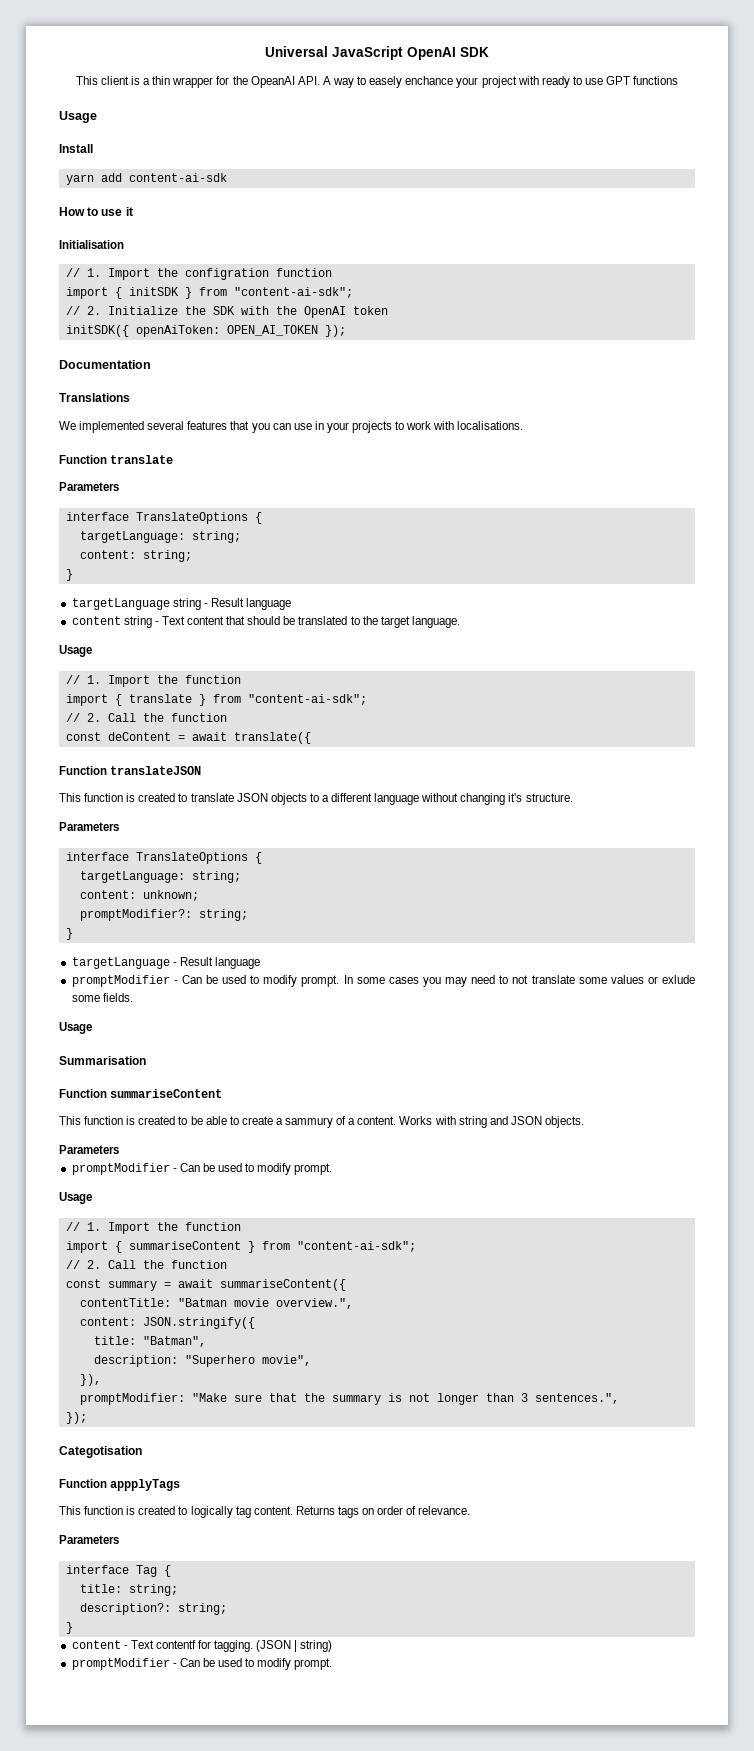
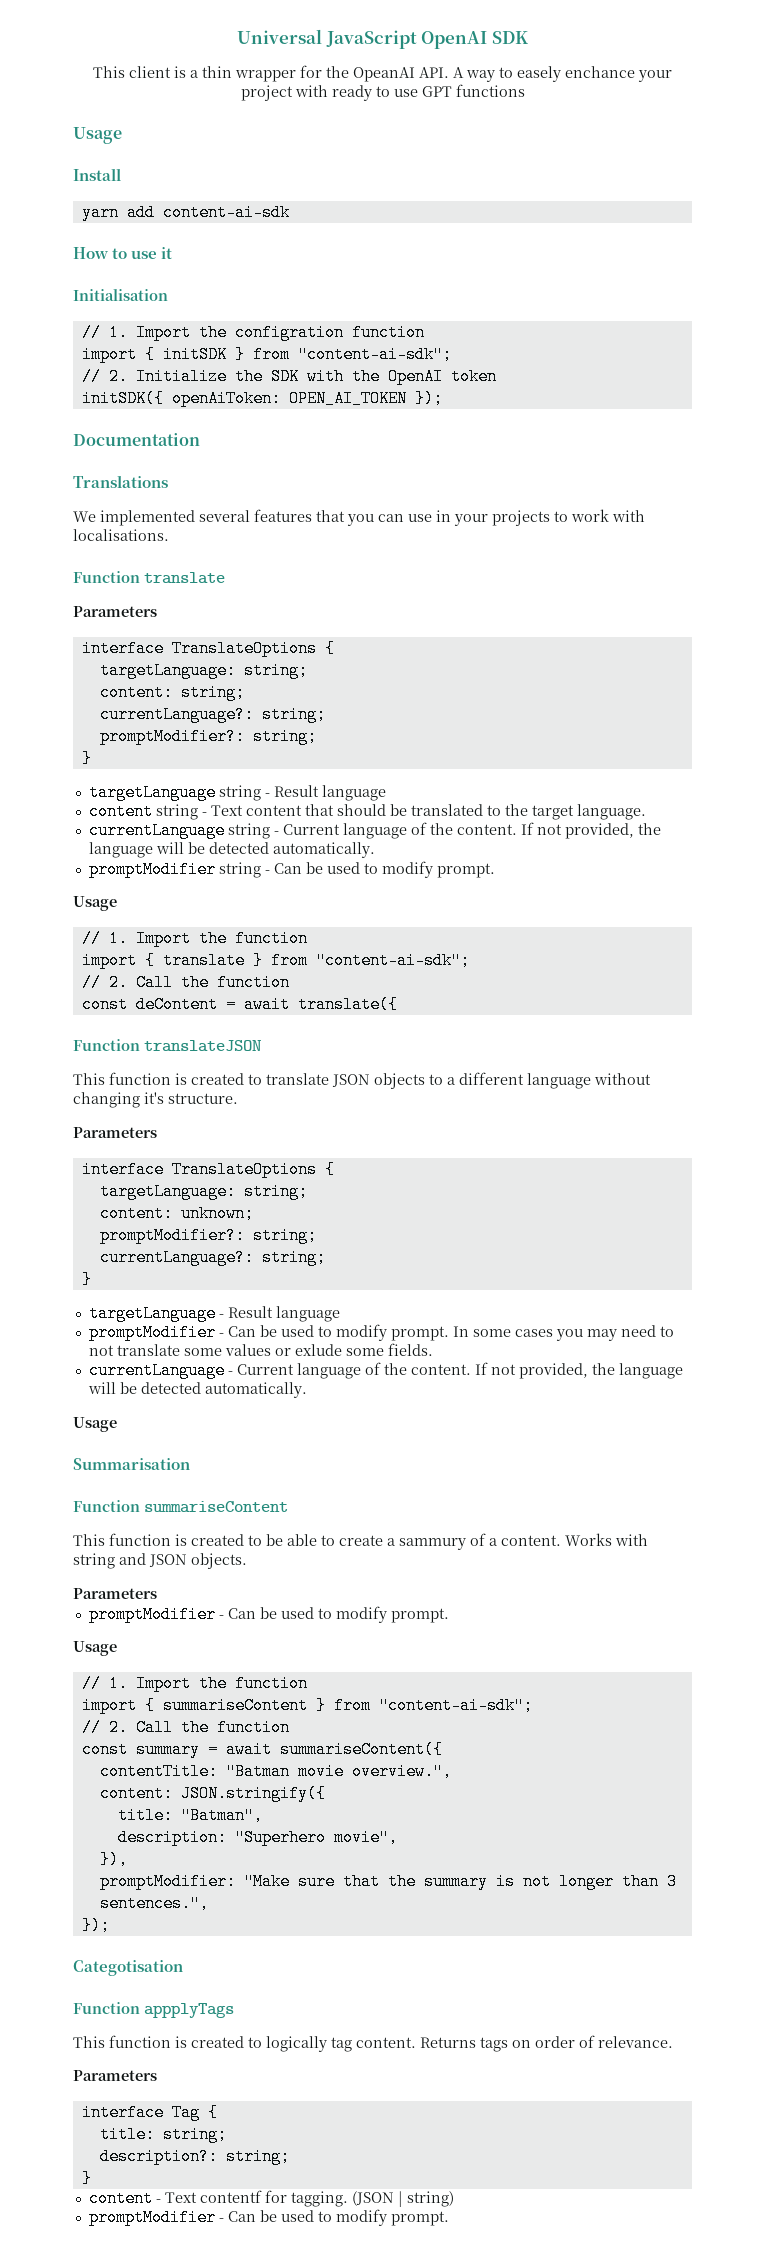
(192, 556) none -> [99,706,326,723] [99,728,317,745] // currentLanguage?: string; // promptModifier?: string;
(460, 622) none -> [88,822,661,839] [88,842,375,858] [88,861,495,878] // currentLanguage string - Current language of the content. If not provided, the language will be detected automatically. // promptModifier string - Can be used to modify prompt.
(248, 915) none -> [99,1249,326,1266] // currentLanguage?: string;
(133, 997) none -> [88,1362,683,1379] [87,1382,307,1398] // currentLanguage - Current language of the content. If not provided, the language will be detected automatically.

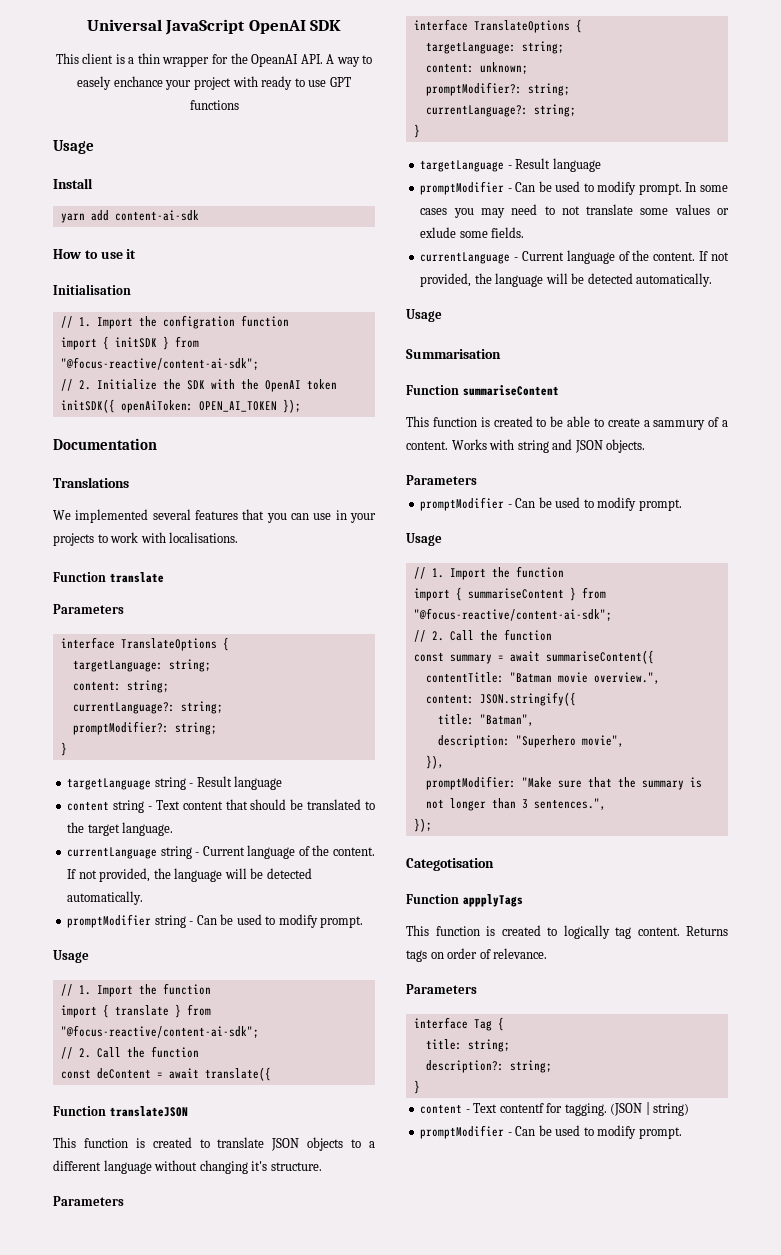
[297,346,452,363] "content-ai-sdk"; -> [60,357,259,370] "@focus-reactive/content-ai-sdk";
[315,952,470,969] "content-ai-sdk"; -> [60,1025,259,1038] "@focus-reactive/content-ai-sdk";
[378,1697,533,1714] "content-ai-sdk"; -> [413,608,612,621] "@focus-reactive/content-ai-sdk";

